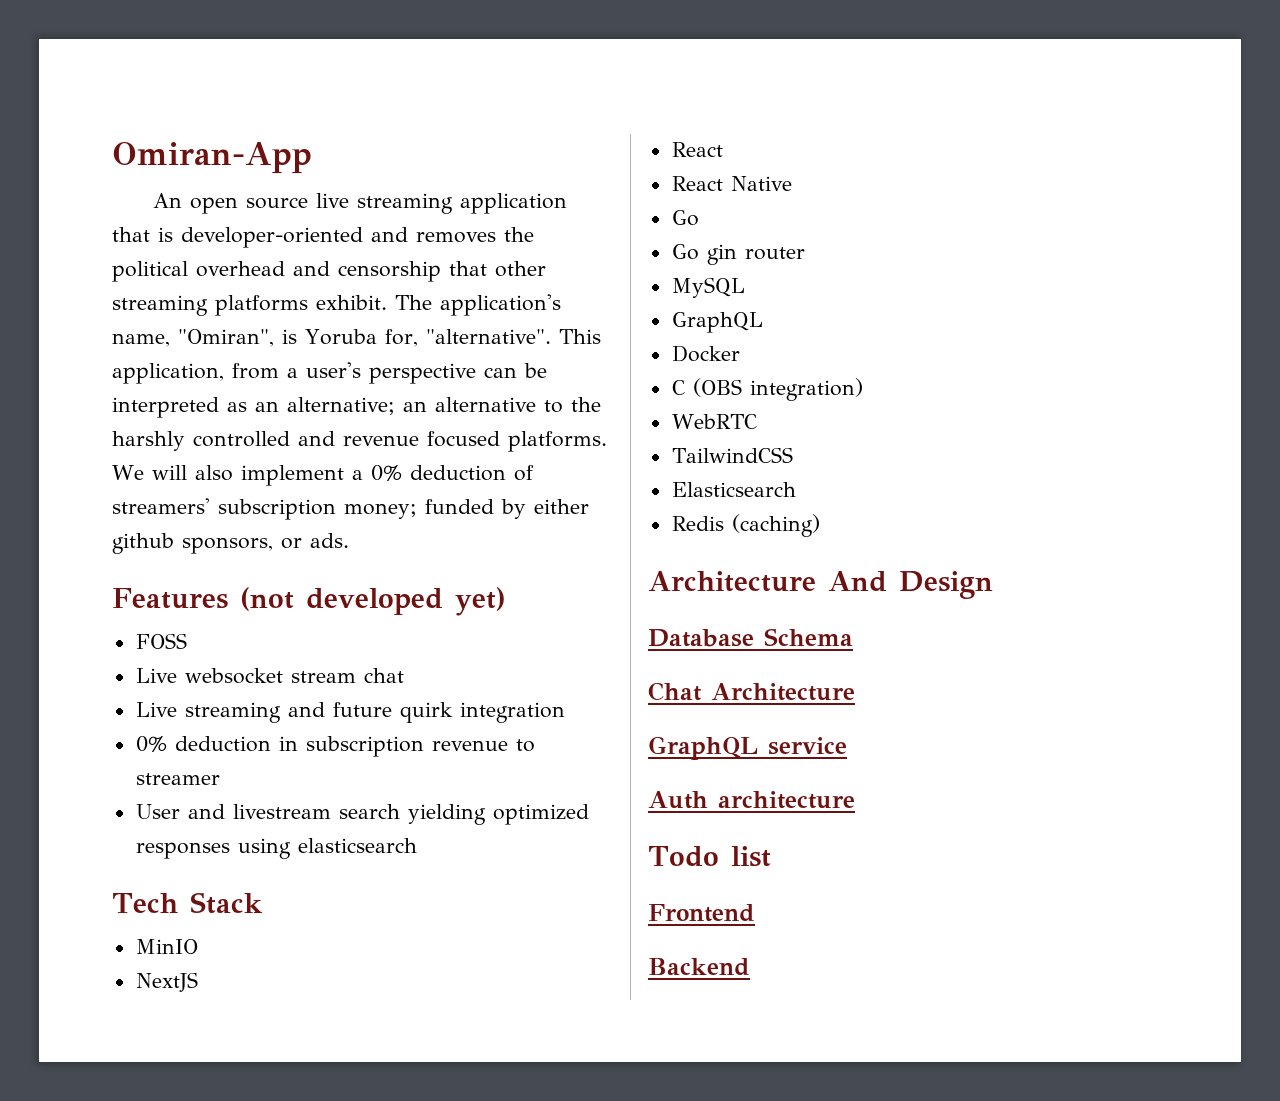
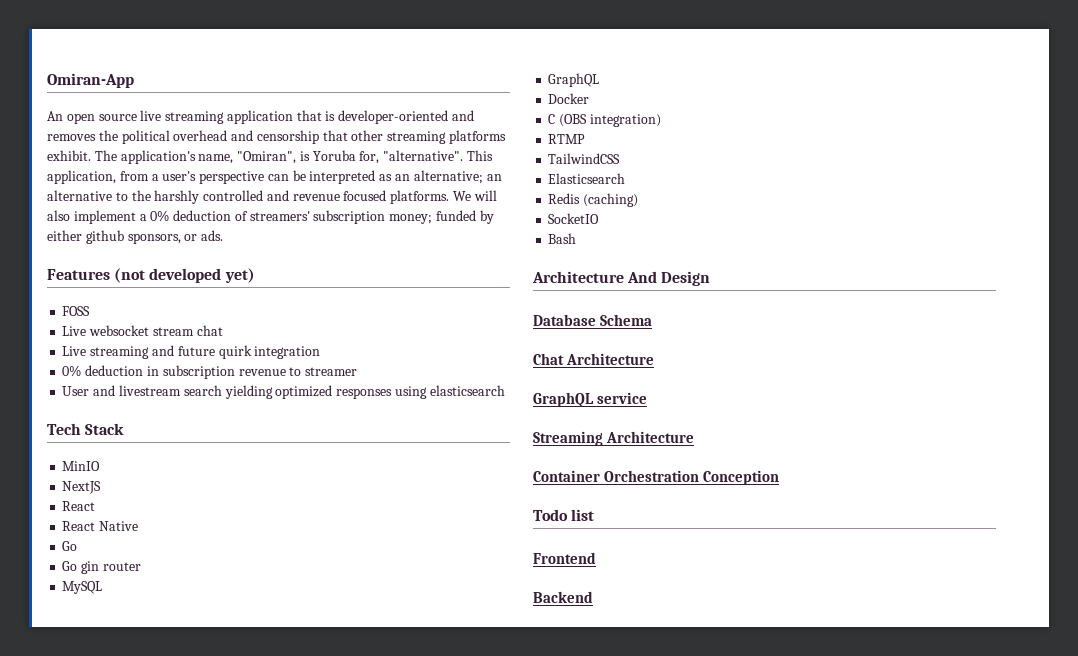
[671,414,757,429] WebRTC -> [548,134,586,144] RTMP
(820, 525) none -> [548,213,600,224] [548,233,577,244] // SocketIO // Bash
[648,791,855,809] Auth architecture -> [533,431,694,446] [533,470,779,485] Streaming Architecture // Container Orchestration Conception

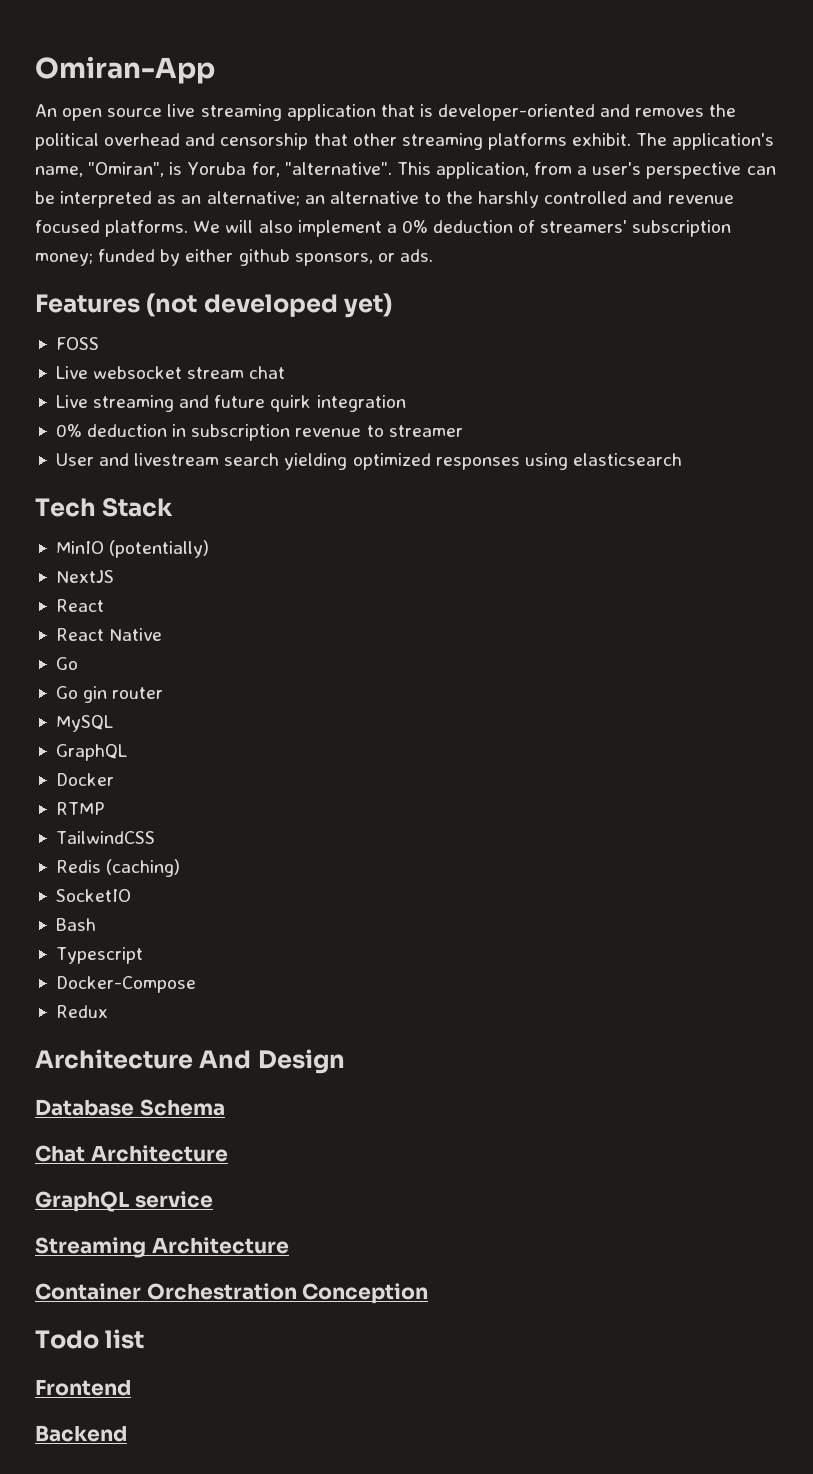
(101, 466) none -> [109,540,210,558] (potentially)
[548,114,661,127] // C (OBS integration) -> (114, 779) none
[548,173,626,184] // Elasticsearch -> (155, 837) none
(577, 238) none -> [55,947,143,964] [55,976,196,993] [55,1005,108,1018] // Typescript // Docker-Compose // Redux

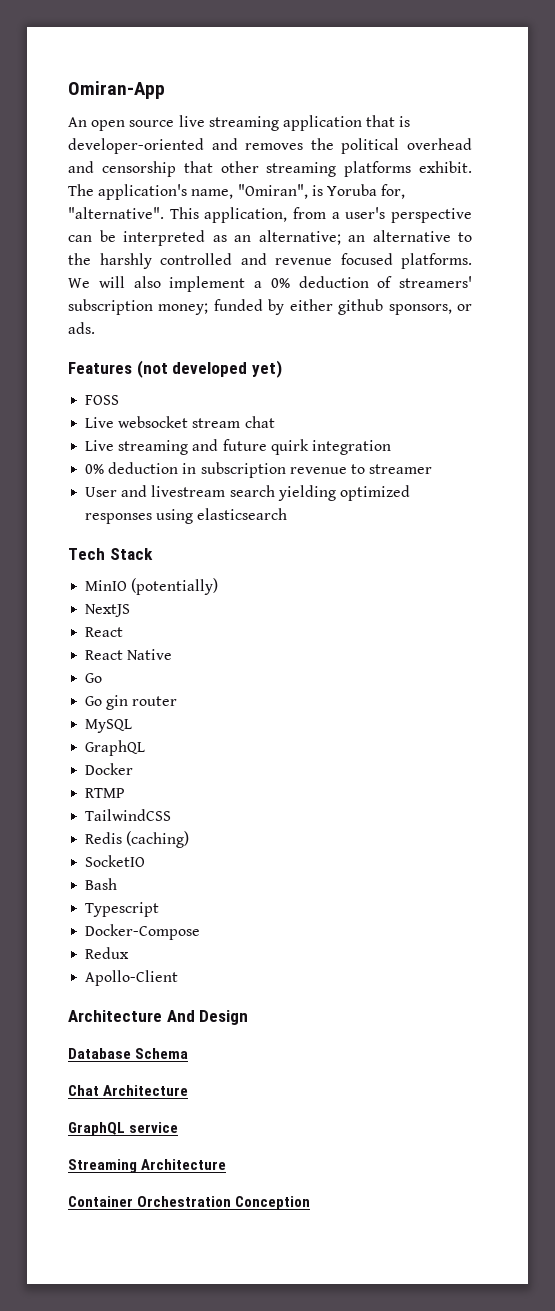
(108, 1011) none -> [85,970,179,986] // Apollo-Client
[35,1329,145,1349] [35,1380,131,1396] [35,1425,127,1442] // Todo list // Frontend // Backend -> (311, 1203) none

